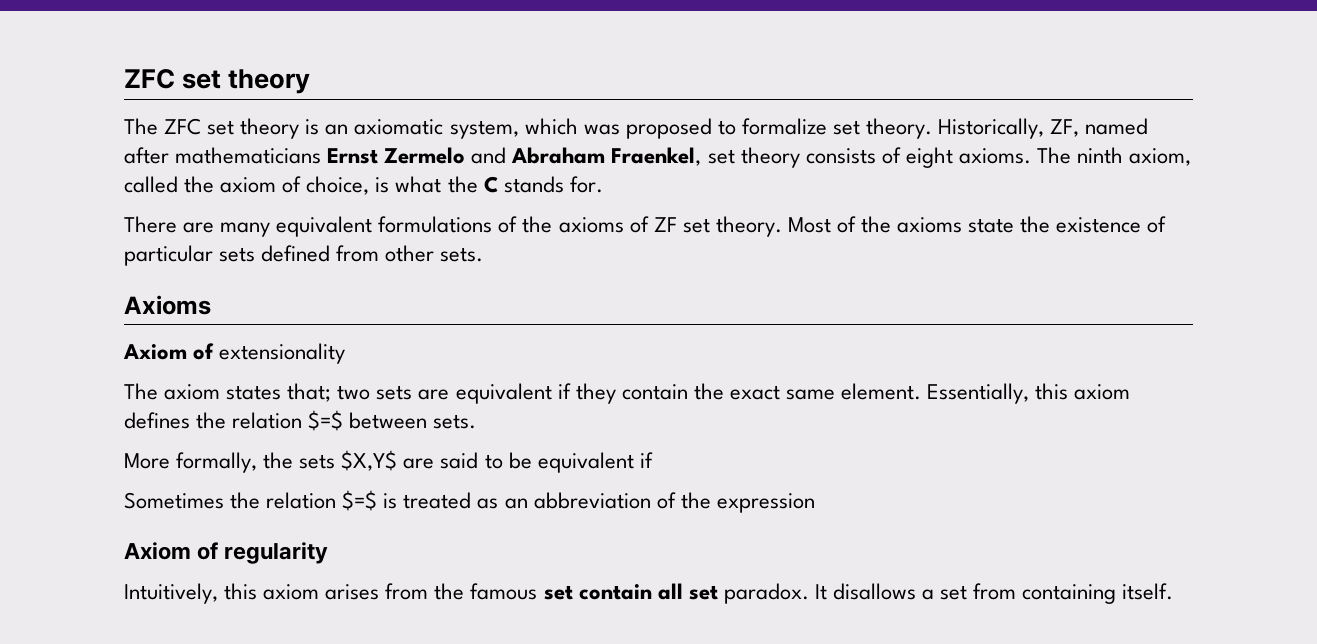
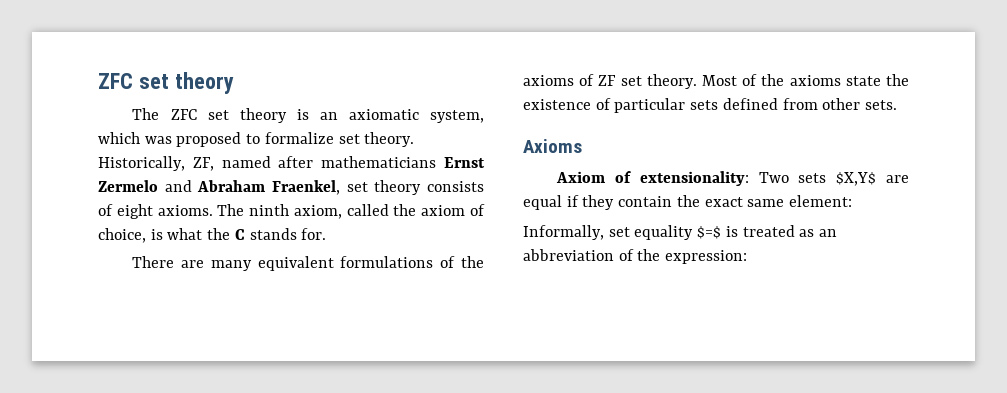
[219,343,346,364] [124,383,552,404] extensionality // The axiom states that; two sets are equivalent -> [639,171,909,186] [523,195,562,210] extensionality: Two sets $X,Y$ are equal
[841,383,1131,404] [124,410,477,431] [124,450,653,473] [124,492,337,509] element. Essentially, this axiom defines the relation $=$ between sets. // More formally, the sets $X,Y$ are said to be equivalent if // Sometimes the relation -> [789,195,853,207] [523,225,694,240] element: // Informally, set equality
[716,493,815,513] [124,542,329,564] [124,583,1174,604] expression // Axiom of regularity // Intuitively, this axiom arises from the famous set contain all set paradox. It disallows a set from containing itself. -> [665,250,748,264] expression:

